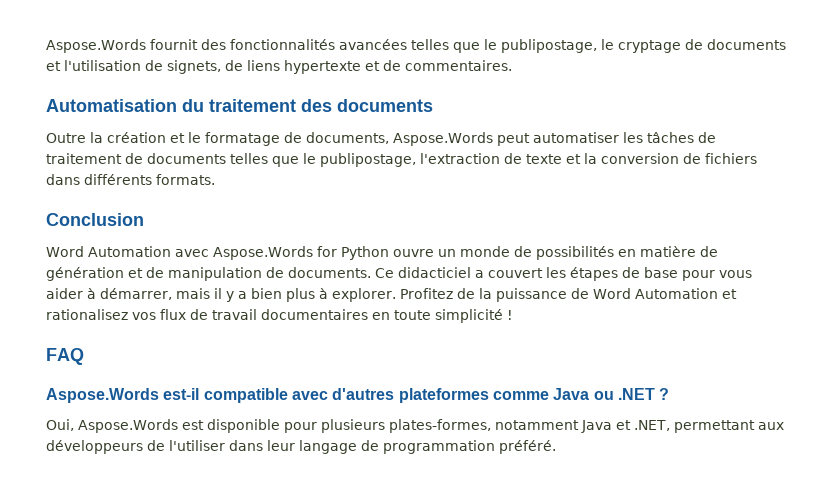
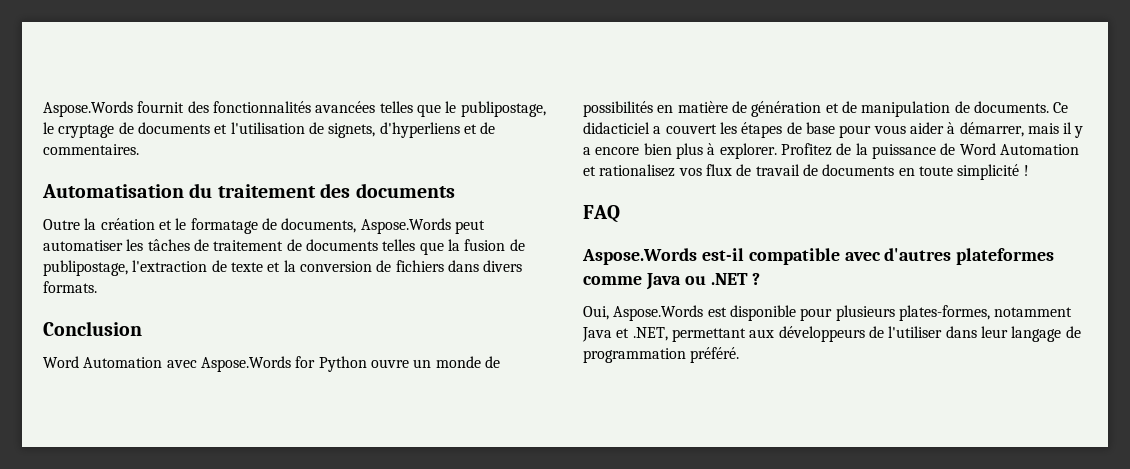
[225,60,361,74] de liens hypertexte -> [379,122,460,138] d'hyperliens
[303,153,316,164] le -> [447,239,525,251] la fusion de
[84,174,152,185] différents -> [483,260,523,272] divers
(247, 295) none -> [595,147,640,155] encore
[261,309,368,320] documentaires -> [802,164,895,176] de documents

